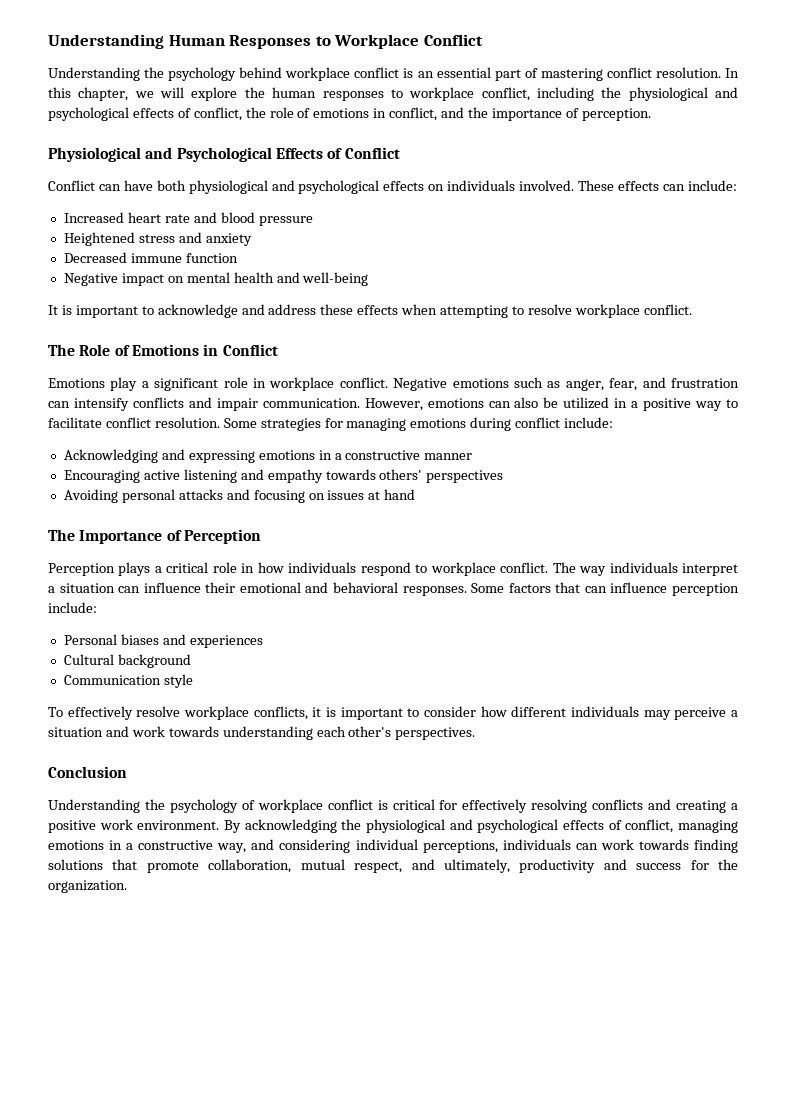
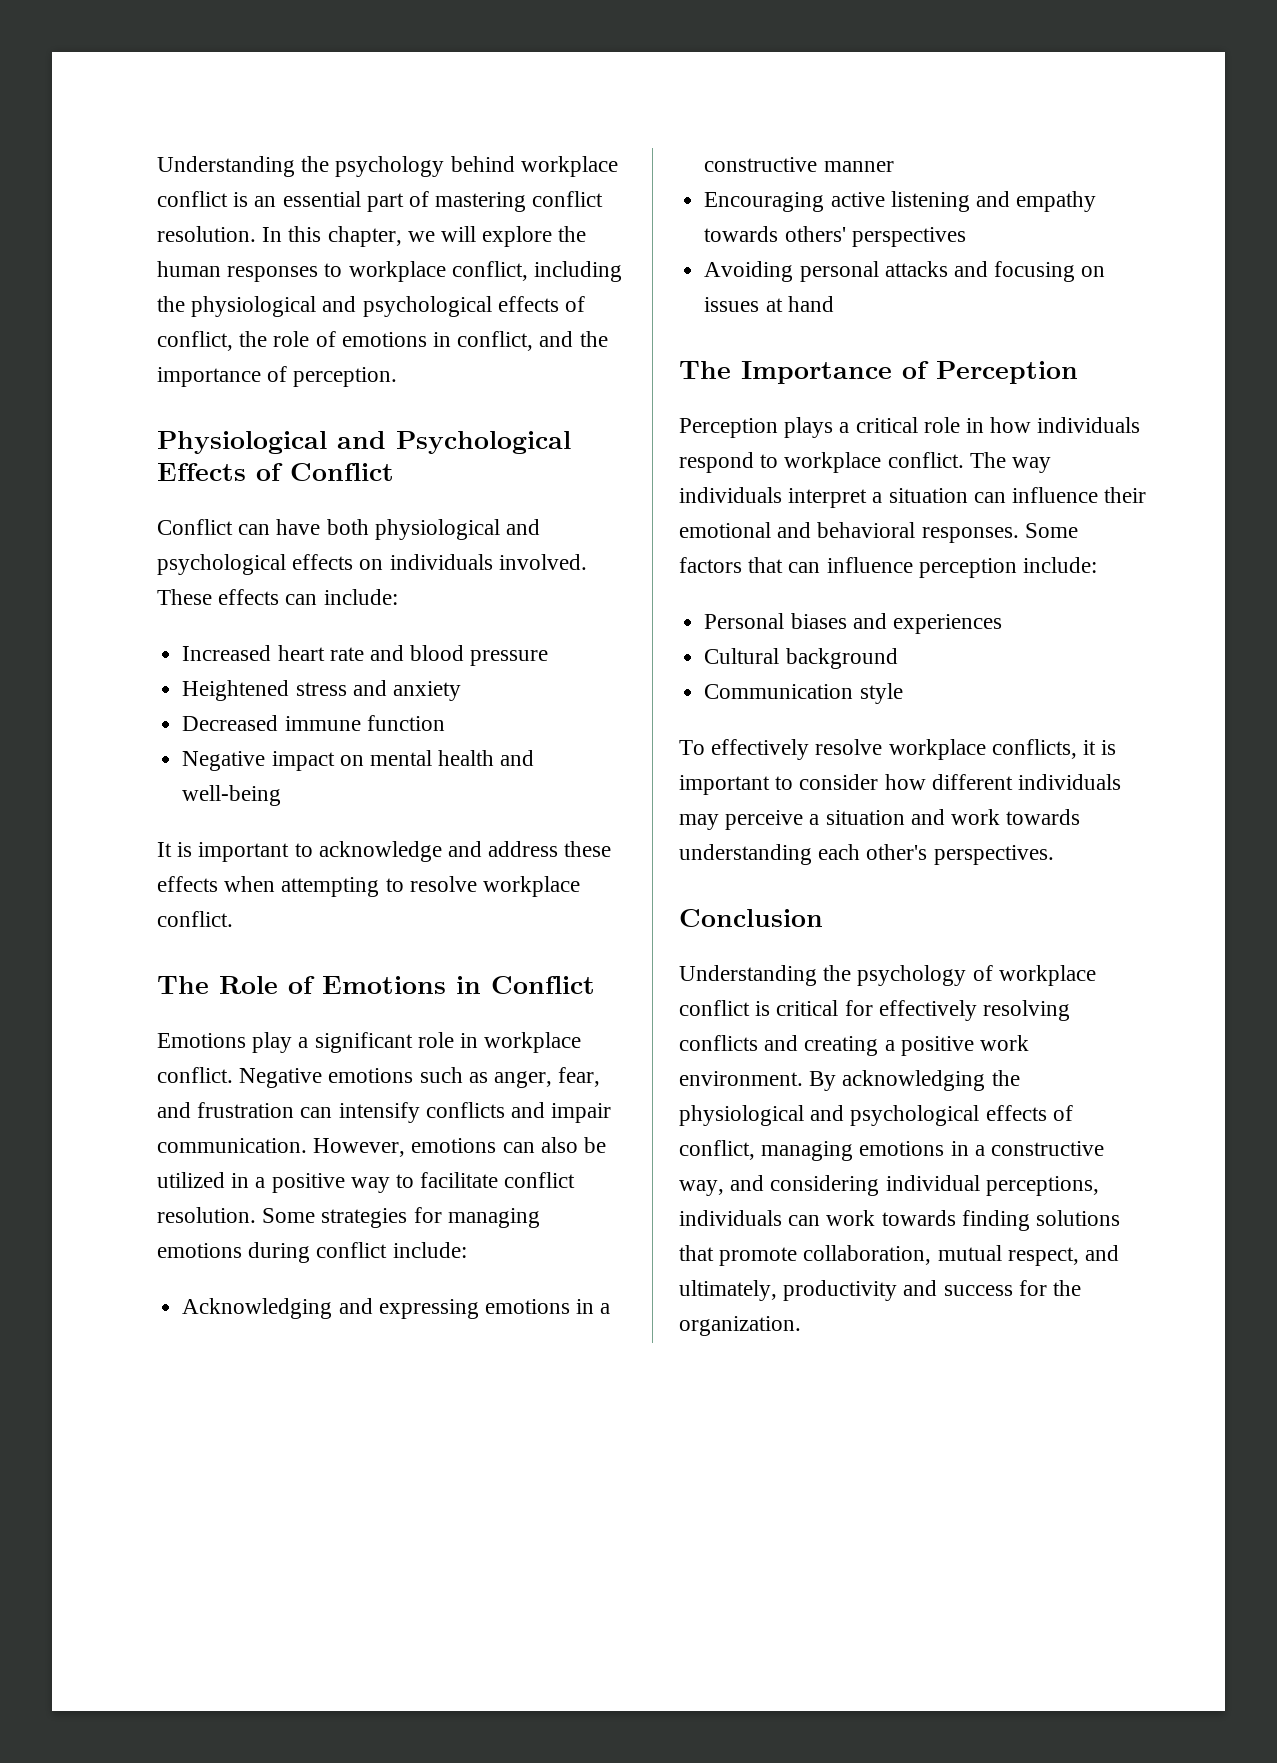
[48,34,483,49] [48,67,140,81] Understanding Human Responses to Workplace Conflict // Understanding -> [157,156,295,177] Understanding

